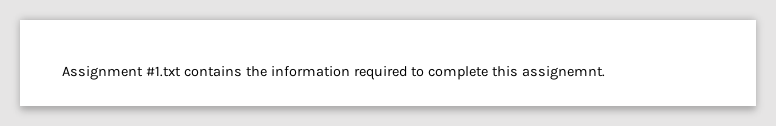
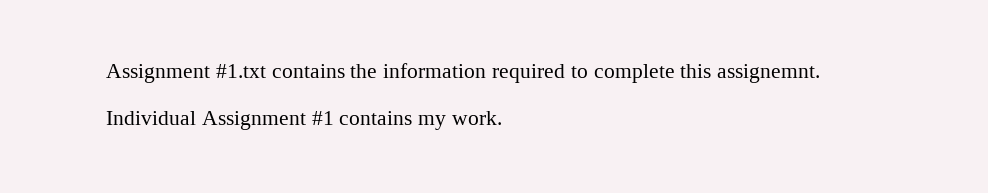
(606, 73) none -> [106,111,503,130] // Individual Assignment #1 contains my work.

